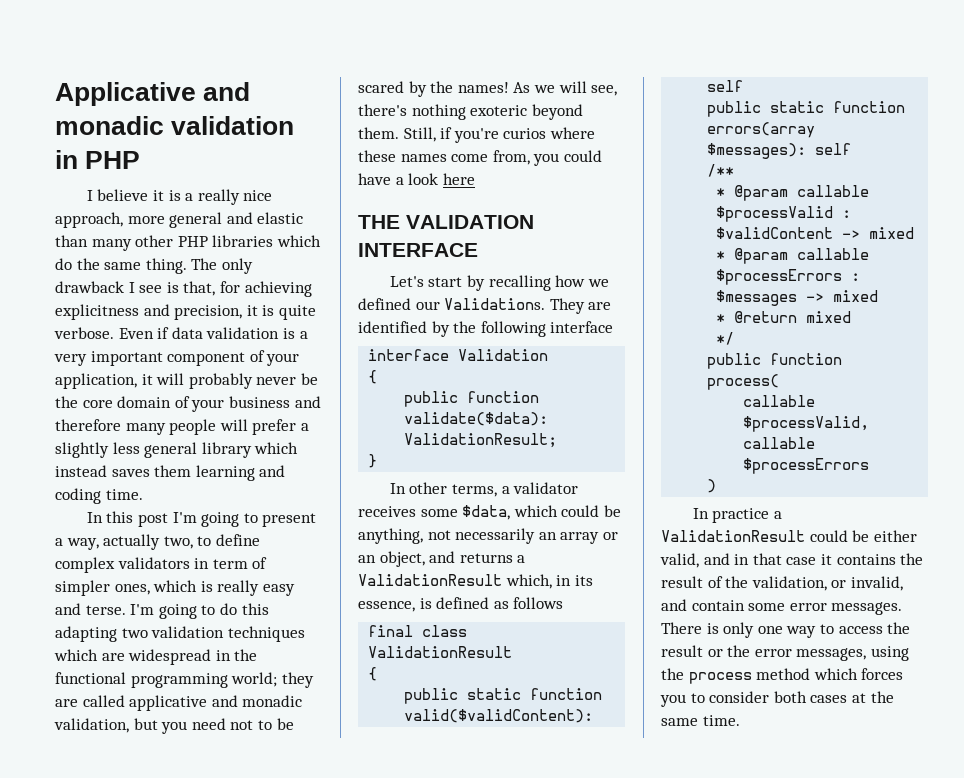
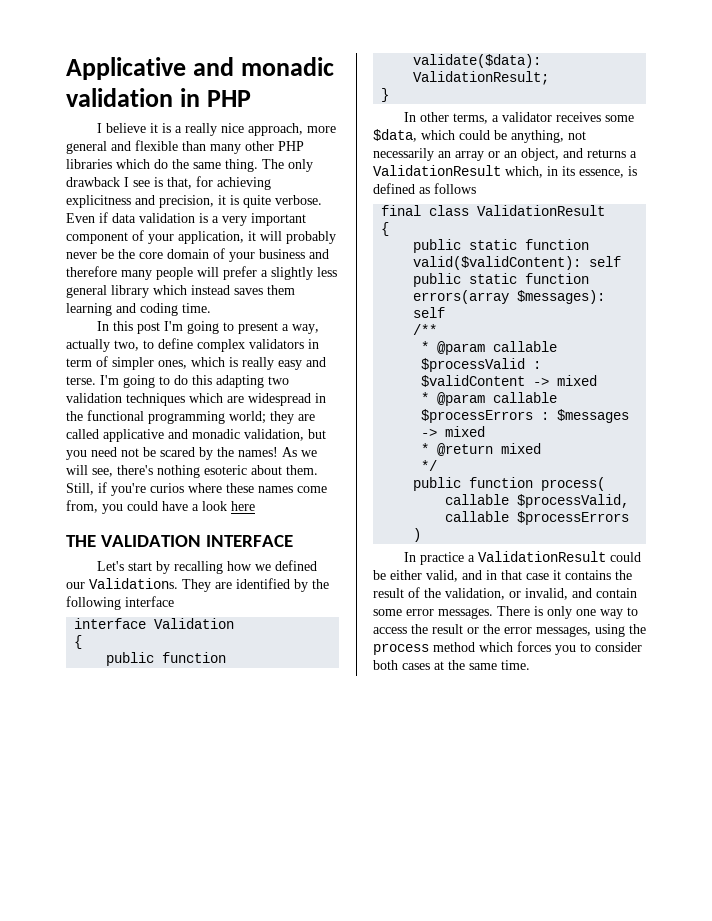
[257,212,304,224] elastic -> [135,140,178,151] flexible
[257,720,272,730] to -> (139, 452) none
[470,104,583,120] exoteric beyond -> [204,465,282,475] esoteric about

